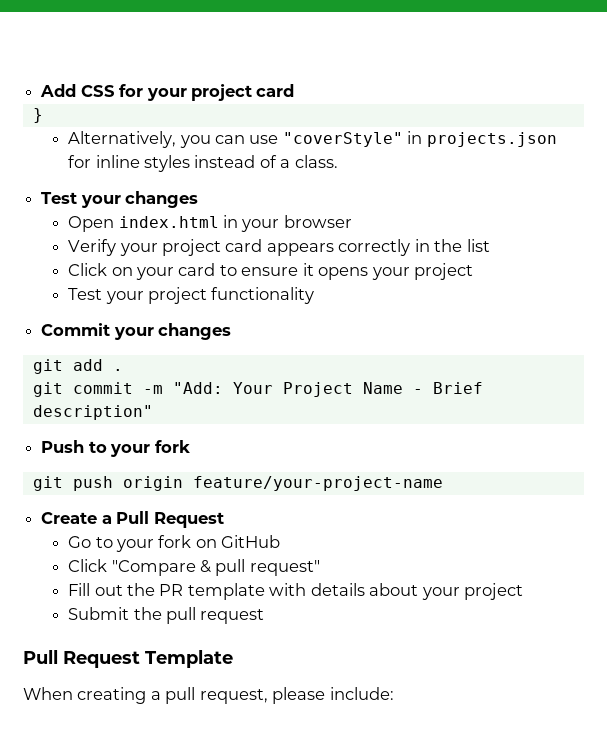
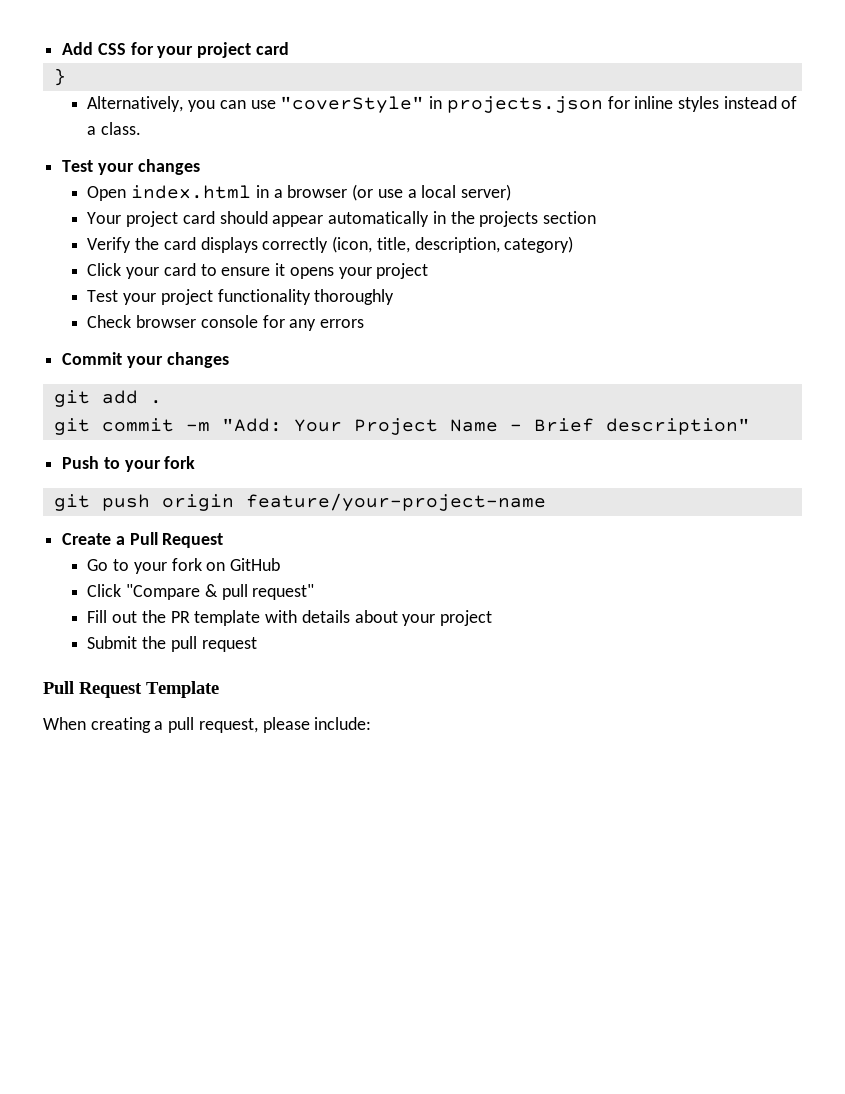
[241,215,352,232] [68,239,490,256] [68,263,133,276] your browser // Verify your project card appears correctly in the list // Click on -> [273,184,511,201] [87,211,596,227] [87,236,574,253] [87,263,122,276] a browser (or use a local server) // Your project card should appear automatically in the projects section // Verify the card displays correctly (icon, title, description, category) // Click
(315, 295) none -> [314,289,395,305] [87,315,365,331] thoroughly // Check browser console for any errors

